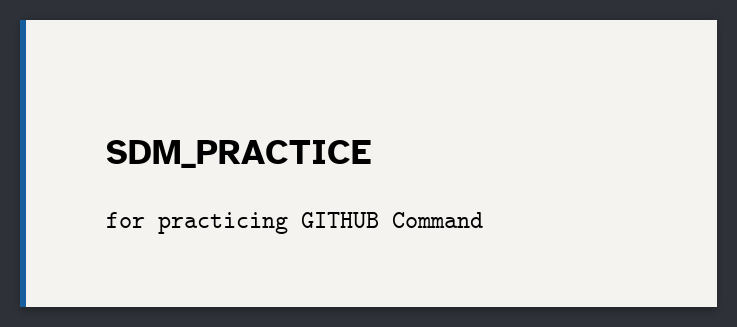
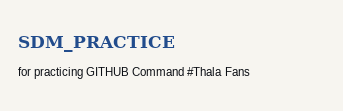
(483, 220) none -> [187,67,250,76] #Thala Fans

